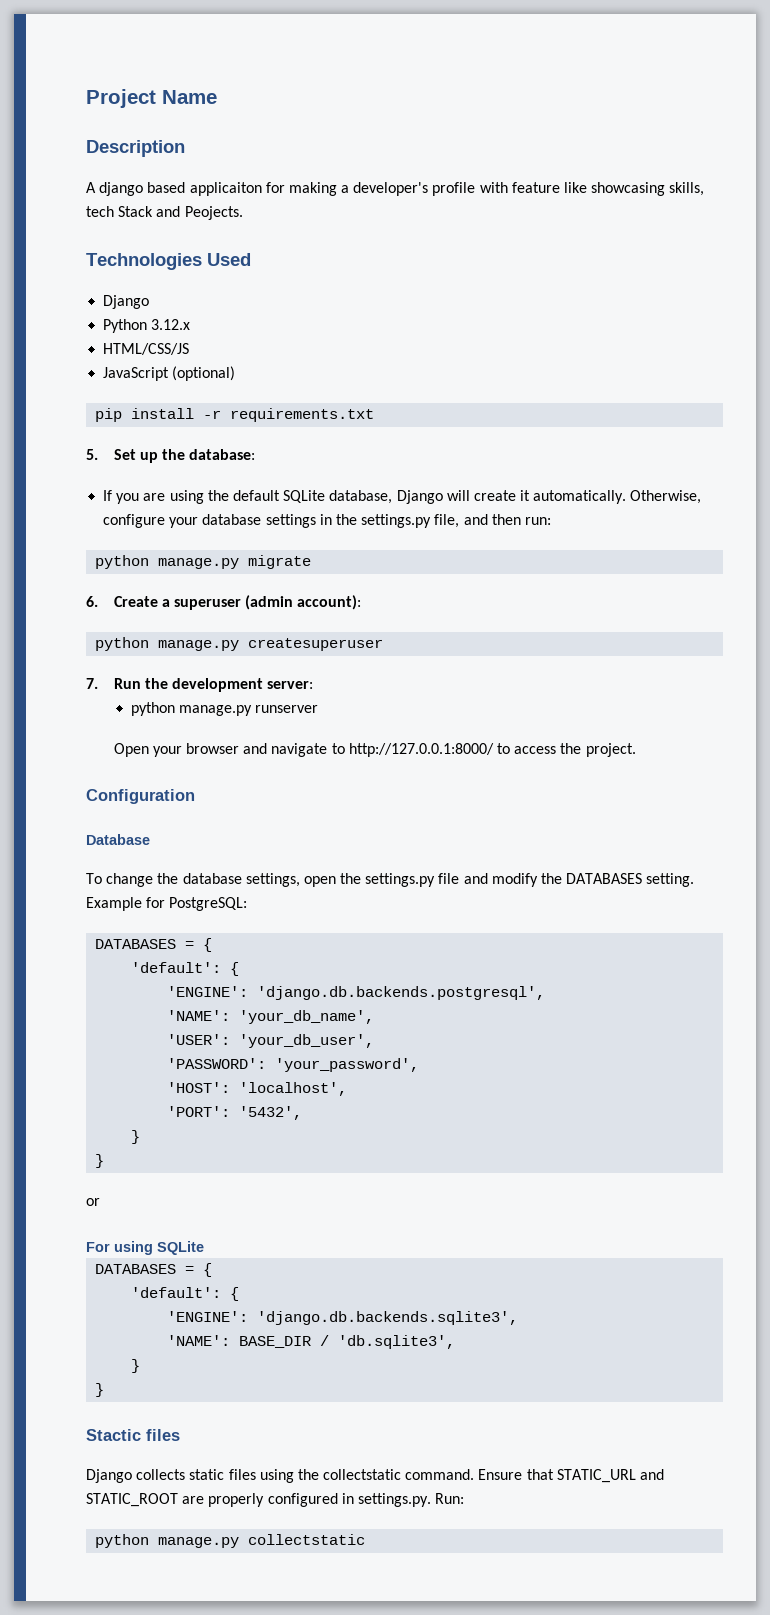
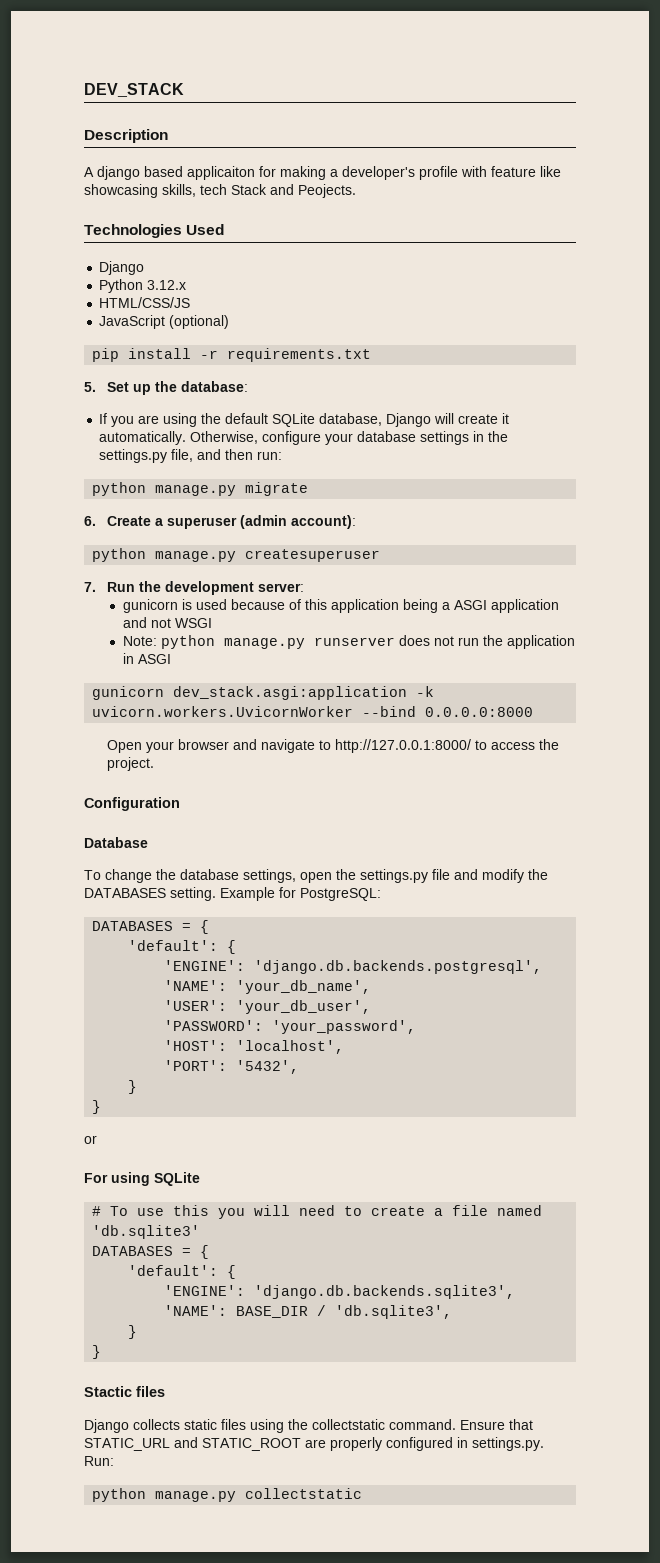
[86,89,217,108] Project Name -> [84,83,184,97] DEV_STACK
[130,702,319,716] python manage.py runserver -> [122,599,559,613] [122,617,212,628] [122,635,575,649] [122,653,171,664] [92,686,435,700] [92,706,534,717] gunicorn is used because of this application being a ASGI application and not WSGI // Note: python manage.py runserver does not run the application in ASGI // gunicorn dev_stack.asgi:application -k uvicorn.workers.UvicornWorker --bind 0.0.0.0:8000
(204, 1248) none -> [92,1205,543,1219] [92,1225,201,1239] // # To use this you will need to create a file named 'db.sqlite3'

